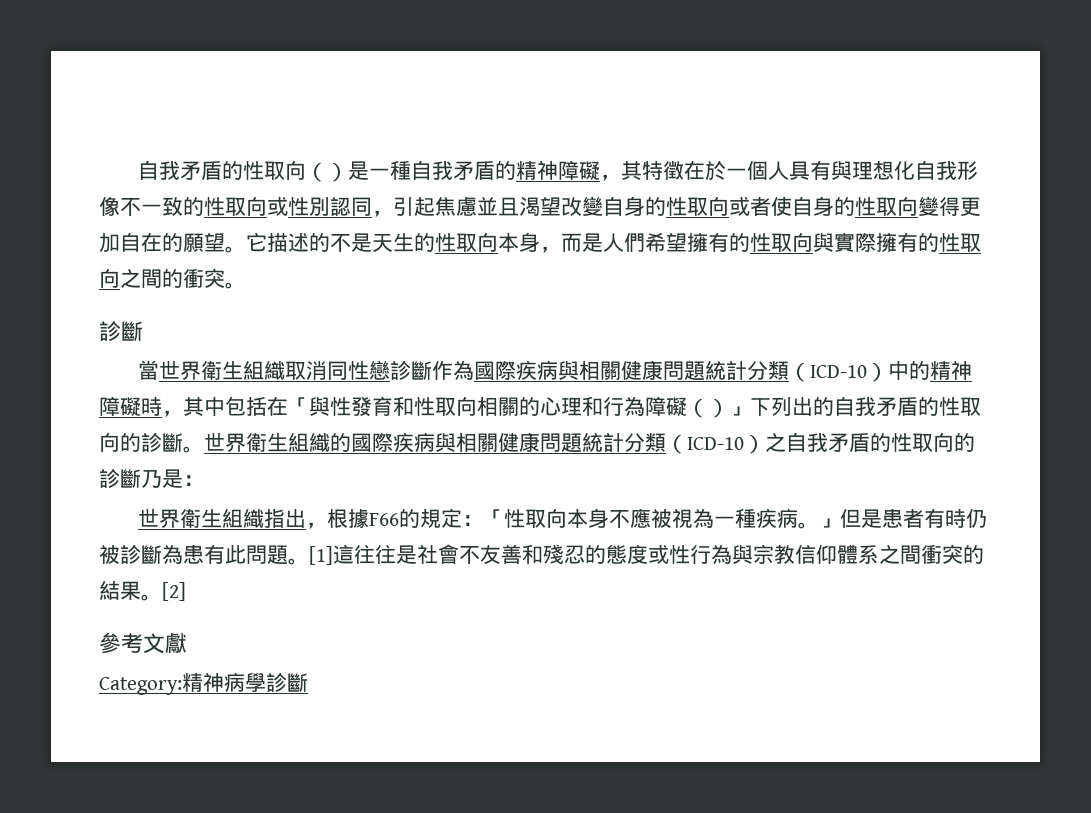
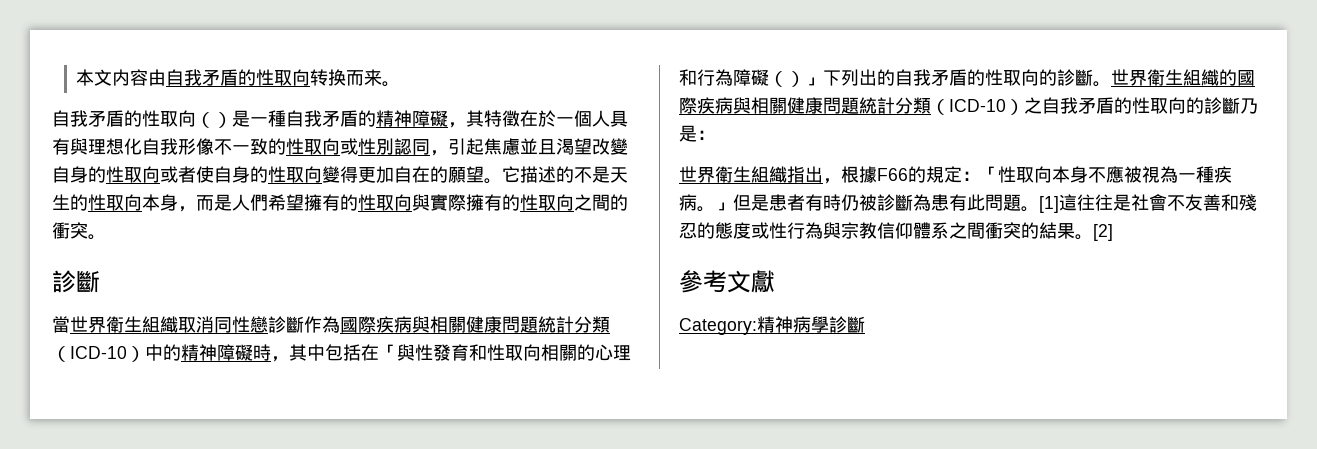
(138, 170) none -> [76,69,401,87] 本文内容由自我矛盾的性取向转换而来。 //

